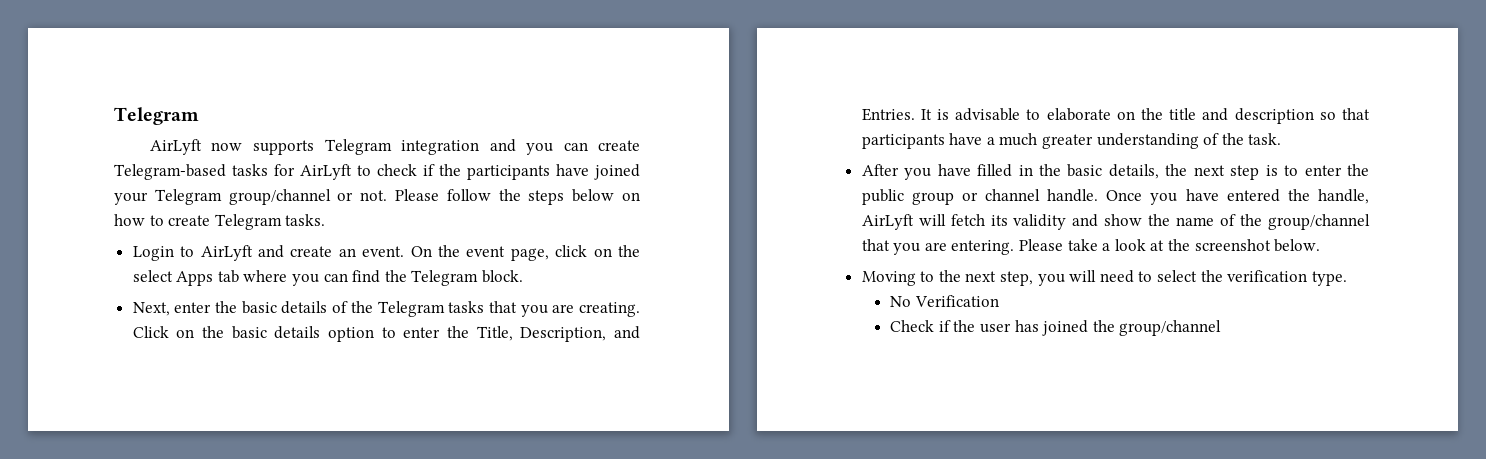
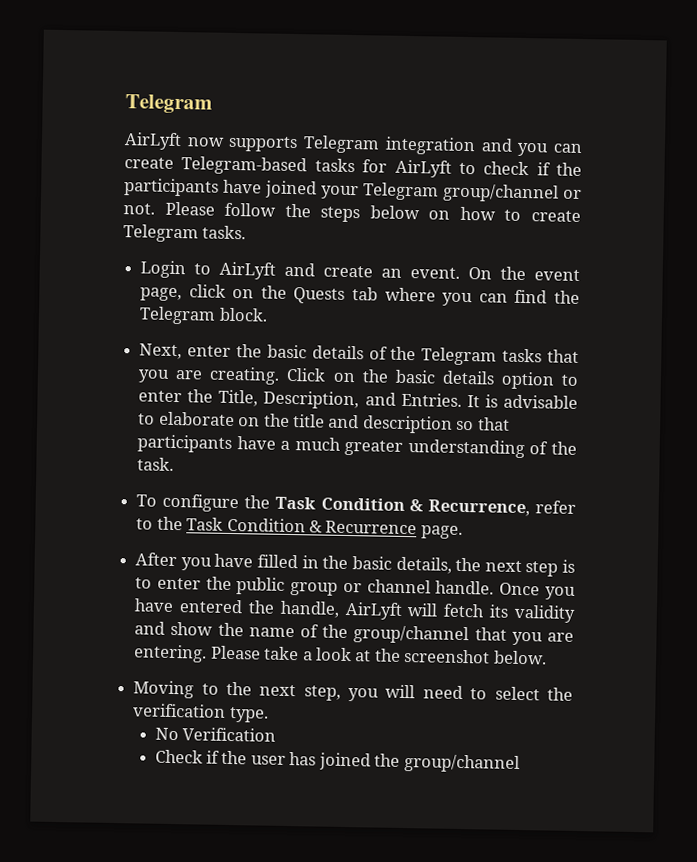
[132,270,214,286] select Apps -> [293,287,346,304] Quests
(1282, 139) none -> [136,493,576,517] [136,516,463,539] // To configure the Task Condition & Recurrence, refer to the Task Condition & Recurrence page.

